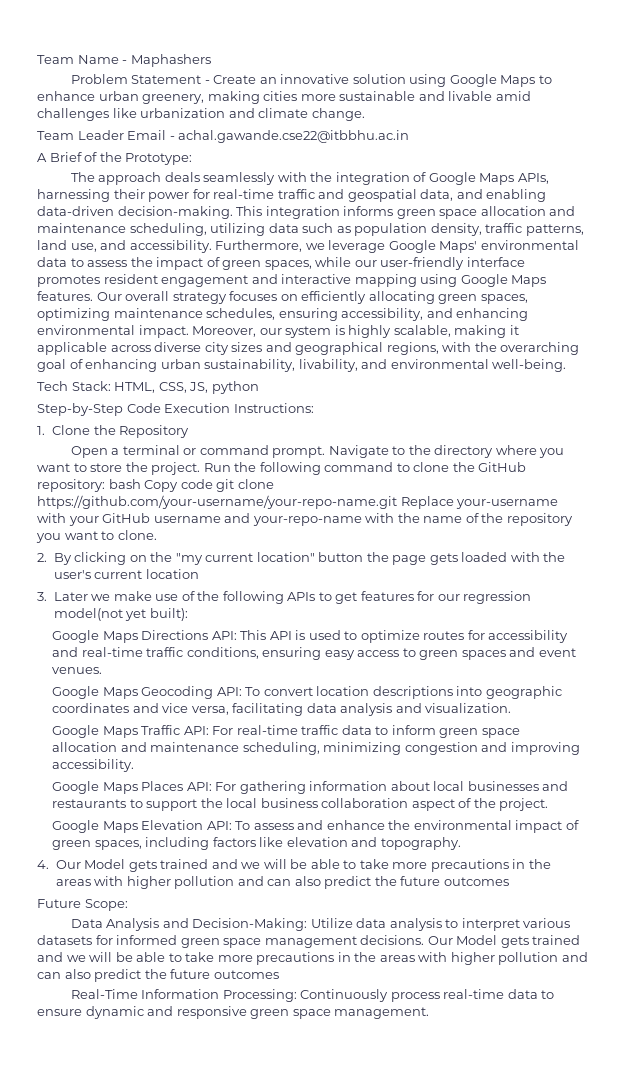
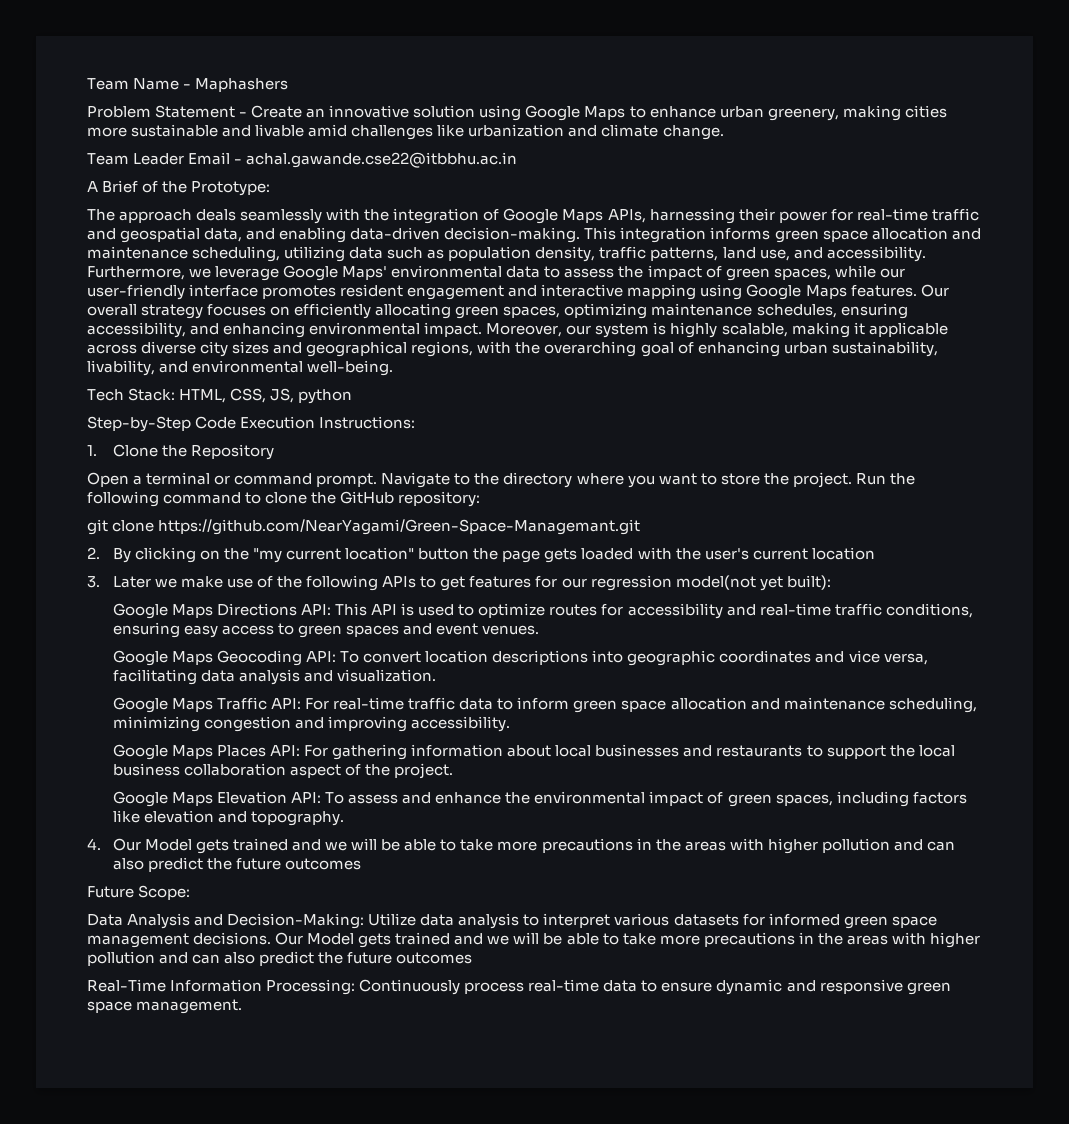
[108,479,274,492] [37,495,559,509] [37,513,573,526] [36,530,157,543] bash Copy code git clone https://github.com/your-username/your-repo-name.git Replace your-username with your GitHub username and your-repo-name with the name of the repository you want to clone. -> [87,519,641,535] // git clone https://github.com/NearYagami/Green-Space-Managemant.git

